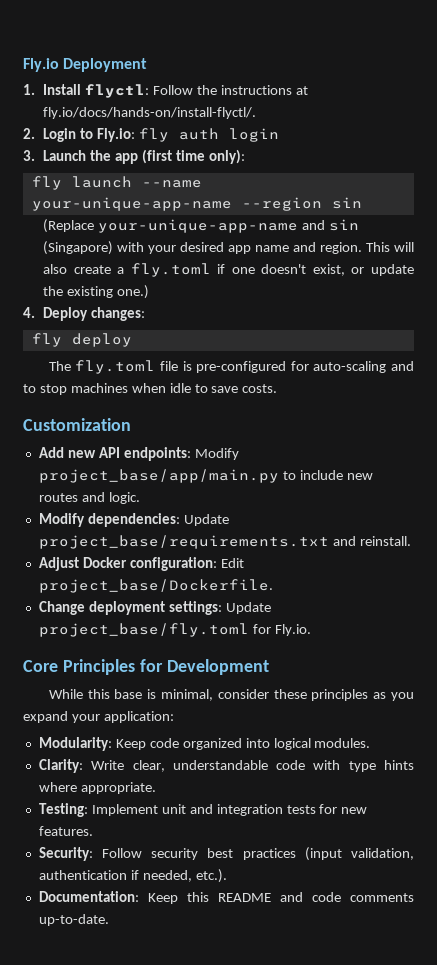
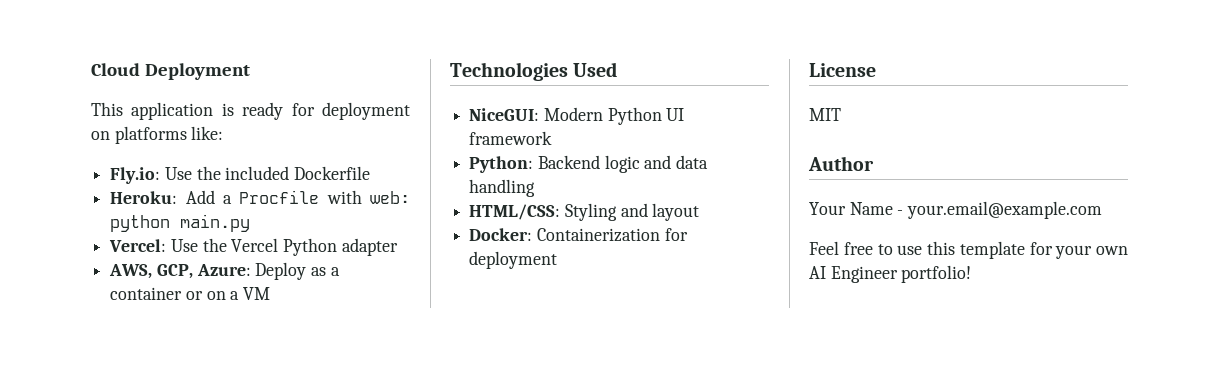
[23,58,59,72] Fly.io -> [91,63,140,76] Cloud
[23,84,308,98] [43,107,257,119] [23,128,280,142] [23,149,245,164] [31,176,202,190] [31,197,362,211] [43,219,360,233] [43,241,414,255] [43,263,415,277] [43,285,150,299] [23,307,146,321] [31,333,132,347] [48,360,414,374] [23,383,278,395] [23,418,131,431] [38,447,239,461] [38,469,373,483] [38,492,140,504] [38,513,229,527] [38,535,411,549] [38,557,244,571] [38,579,273,593] [38,601,271,615] [38,623,311,637] [23,659,269,675] [48,689,414,701] [23,711,174,723] [38,737,371,751] [38,759,414,773] [38,782,156,794] [38,803,368,817] [38,826,93,836] [38,847,415,861] [38,869,227,883] [38,891,414,904] [38,914,109,926] 1. Install flyctl: Follow the instructions at fly.io/docs/hands-on/install-flyctl/. // 2. Login to Fly.io: fly auth login // 3. Launch the app (first time only): // fly launch --name your-unique-app-name --region sin // (Replace your-unique-app-name and sin (Singapore) with your desired app name and region. This will also create a fly.toml if one doesn't exist, or update the existing one.) // 4. Deploy changes: // fly deploy // The fly.toml file is pre-configured for auto-scaling and to stop machines when idle to save costs. // Customization // Add new API endpoints: Modify project_base/app/main.py to include new routes and logic. // Modify dependencies: Update project_base/requirements.txt and reinstall. // Adjust Docker configuration: Edit project_base/Dockerfile. // Change deployment settings: Update project_base/fly.toml for Fly.io. // Core Principles for Development // While this base is minimal, consider these principles as you expand your application: // Modularity: Keep code organized into logical modules. // Clarity: Write clear, understandable code with type hints where appropriate. // Testing: Implement unit and integration tests for new features. // Security: Follow security best practices (input validation, authentication if needed, etc.). // Documentation: Keep this README and code comments up-to-date. -> [91,102,410,120] [91,126,224,144] [110,166,371,184] [110,190,410,204] [110,214,251,232] [109,238,398,256] [109,262,340,280] [110,287,271,300] [450,62,618,81] [469,107,685,125] [469,131,553,145] [469,155,709,173] [469,179,536,197] [469,203,700,221] [469,228,688,242] [469,251,558,269] [809,63,876,77] [809,108,841,121] [808,156,874,171] [809,201,1103,219] [809,241,1128,259] [809,265,972,283] This application is ready for deployment on platforms like: // Fly.io: Use the included Dockerfile // Heroku: Add a Procfile with web: python main.py // Vercel: Use the Vercel Python adapter // AWS, GCP, Azure: Deploy as a container or on a VM // Technologies Used // NiceGUI: Modern Python UI framework // Python: Backend logic and data handling // HTML/CSS: Styling and layout // Docker: Containerization for deployment // License // MIT // Author // Your Name - your.email@example.com // Feel free to use this template for your own AI Engineer portfolio!

